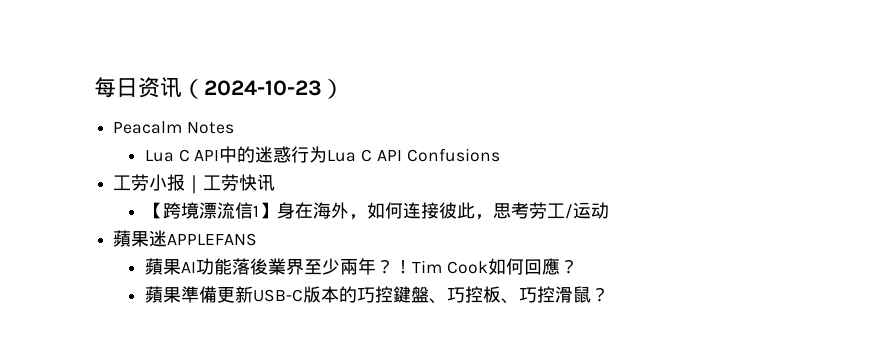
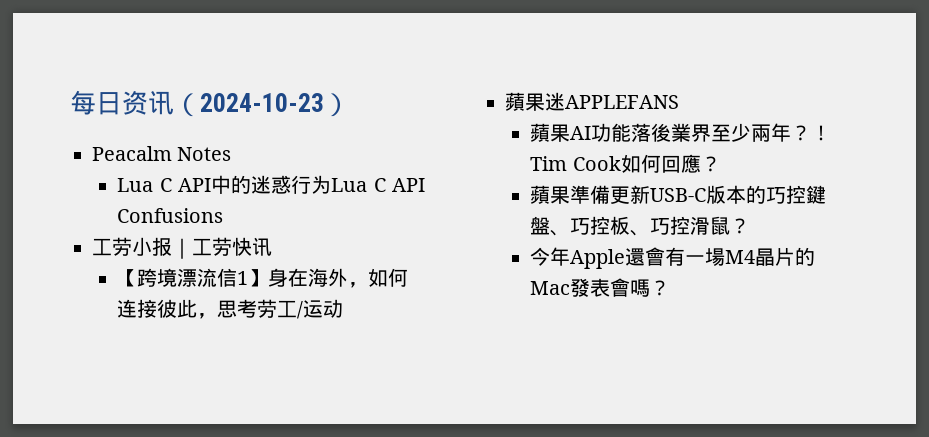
(609, 294) none -> [530,247,816,269] [530,278,671,297] // 今年Apple還會有一場M4晶片的Mac發表會嗎？

